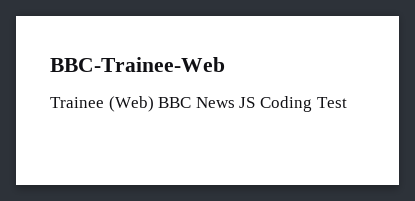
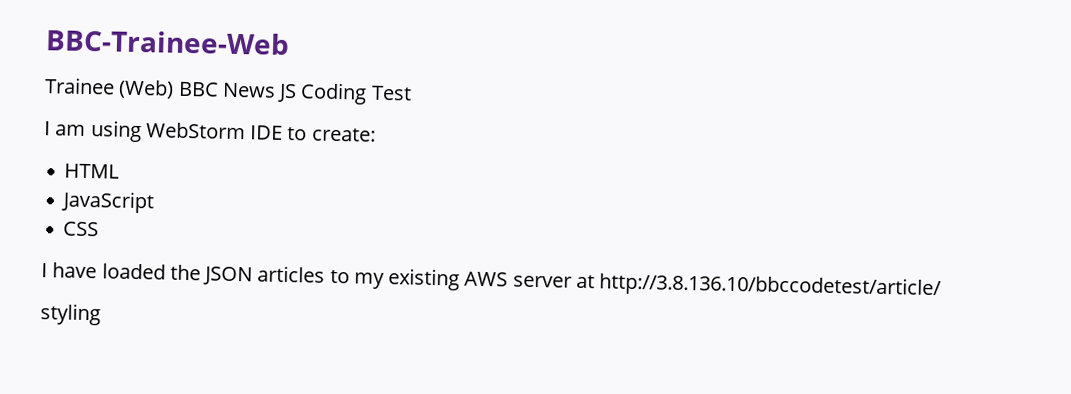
(347, 102) none -> [44,120,376,143] [64,163,120,179] [61,190,156,214] [63,221,100,237] [41,262,943,301] [40,303,101,326] // I am using WebStorm IDE to create: // HTML // JavaScript // CSS // I have loaded the JSON articles to my existing AWS server at http://3.8.136.10/bbccodetest/article/ // styling

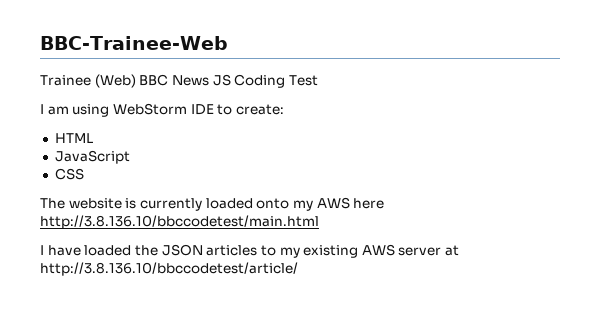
(100, 229) none -> [40,197,385,211] [40,215,319,229] // The website is currently loaded onto my AWS here http://3.8.136.10/bbccodetest/main.html
[40,303,101,326] // styling -> (298, 269) none

